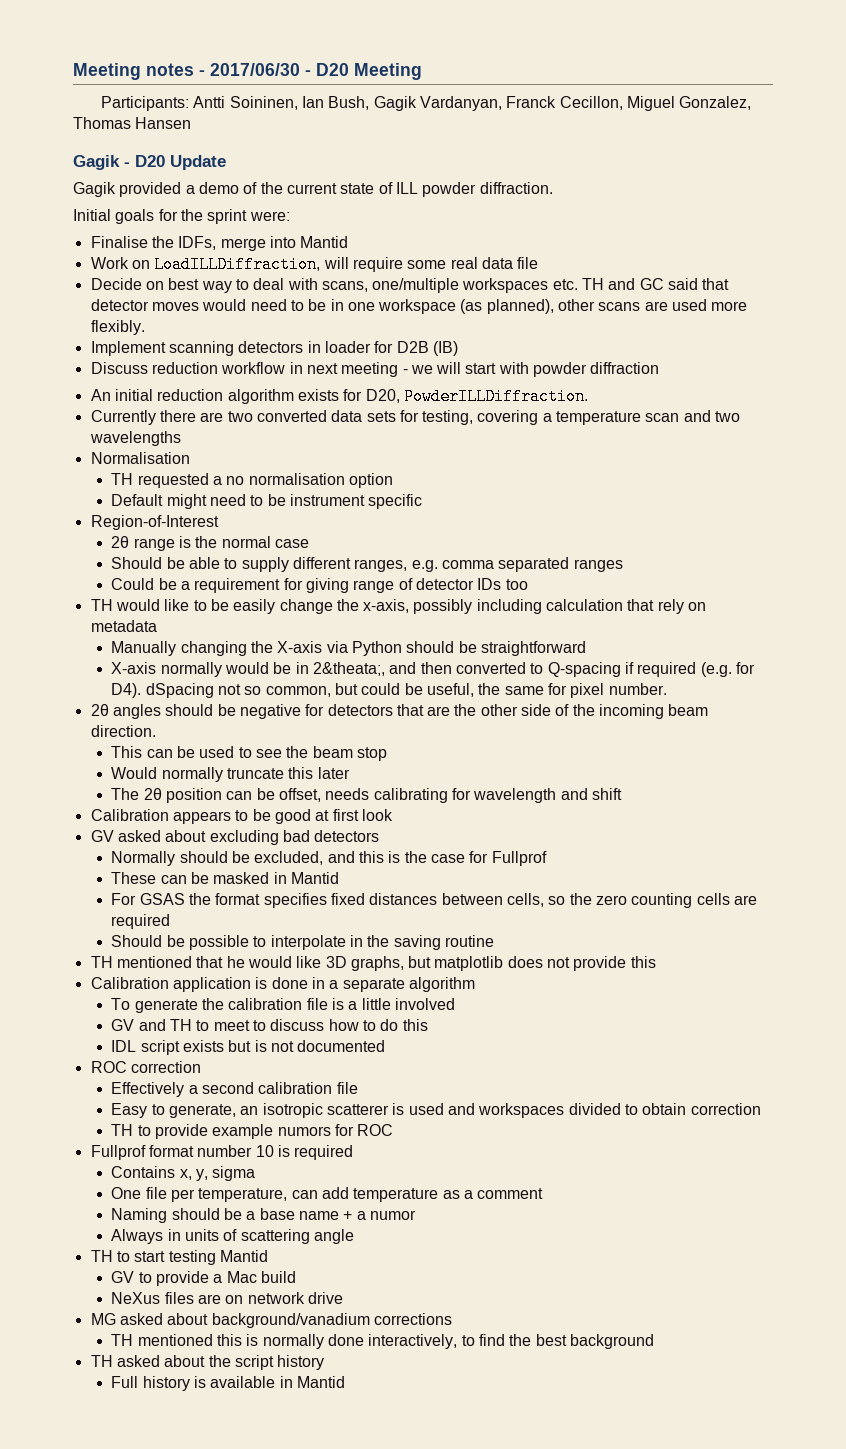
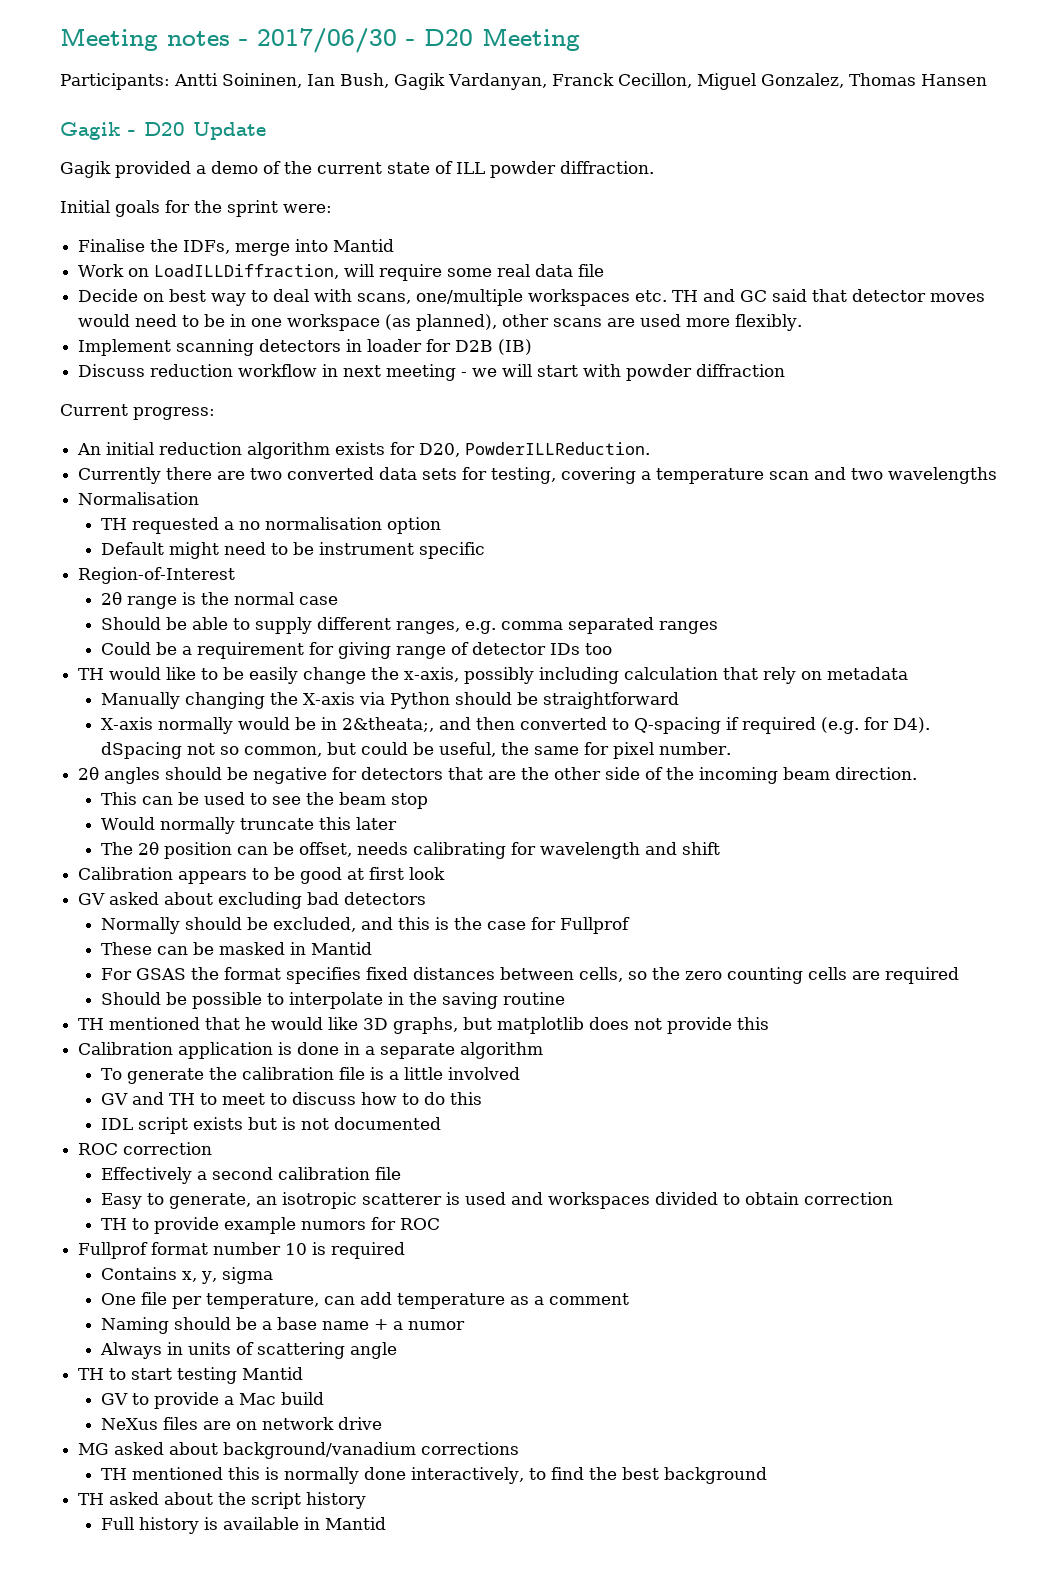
(660, 368) none -> [60,404,215,420] // Current progress:
[403,388,588,405] PowderILLDiffraction. -> [465,442,651,455] PowderILLReduction.

